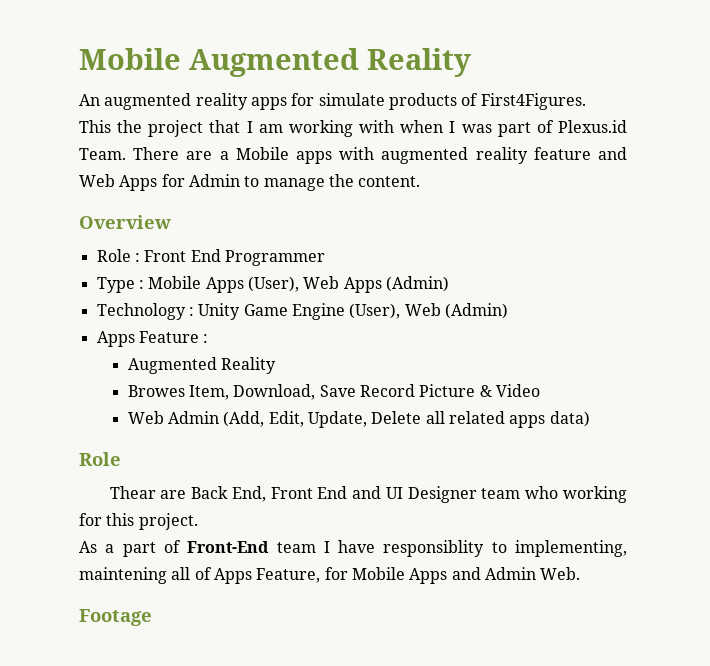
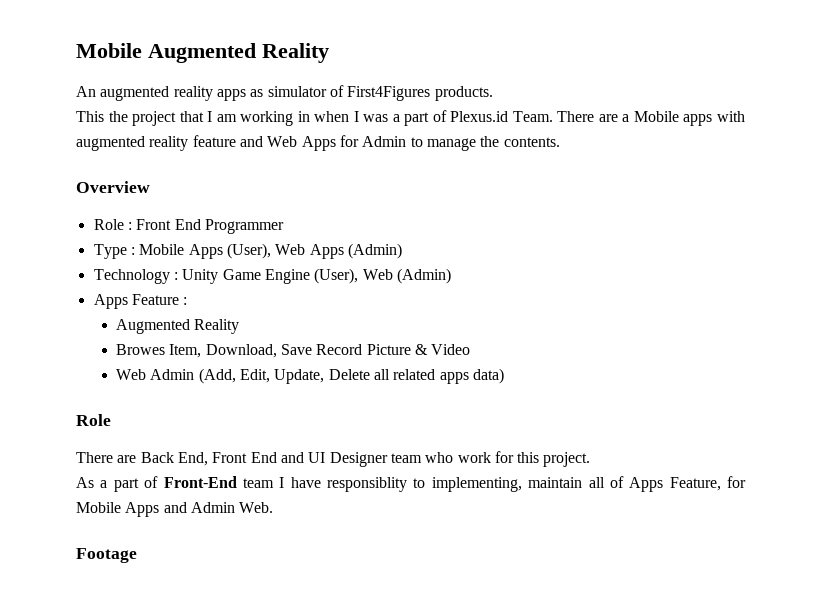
[291,93,586,110] for simulate products of First4Figures. -> [250,85,493,101] as simulator of First4Figures products.
[359,120,395,133] with -> [297,111,310,122] in
(492, 128) none -> [392,114,400,122] a
[358,176,421,187] content. -> [503,137,560,147] contents.
[109,486,156,499] Thear -> [76,452,113,463] There
[563,486,628,503] working -> [457,452,491,463] work
[79,567,167,584] maintening -> [528,477,583,488] maintain

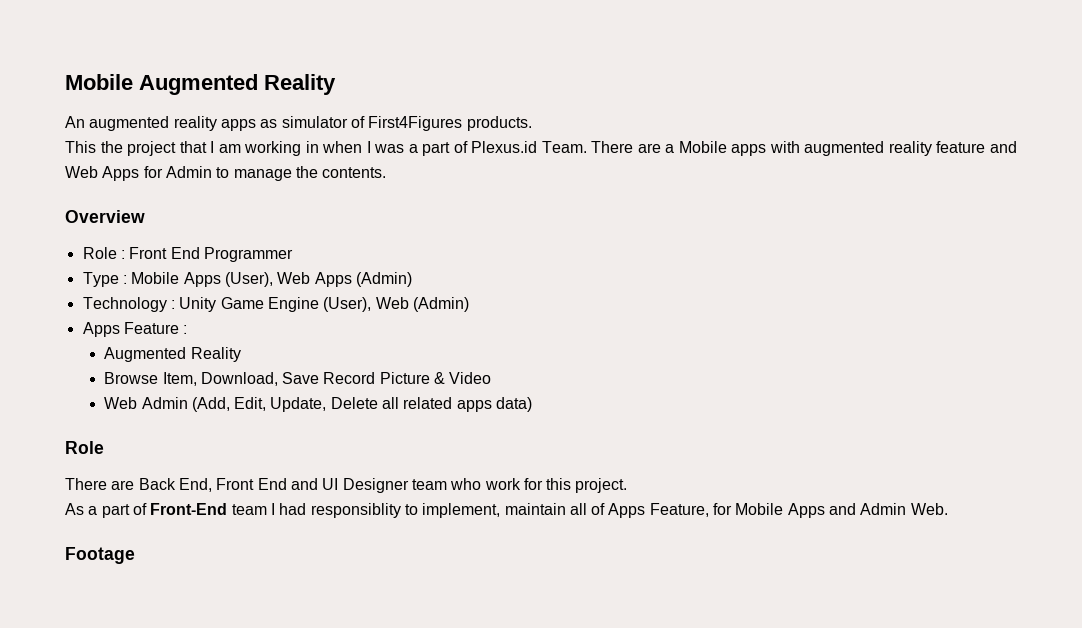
[115,344,165,355] Browes -> [104,372,159,384] Browse
[290,477,321,488] have -> [279,503,307,515] had
[431,477,522,492] implementing, -> [422,503,501,518] implement,

